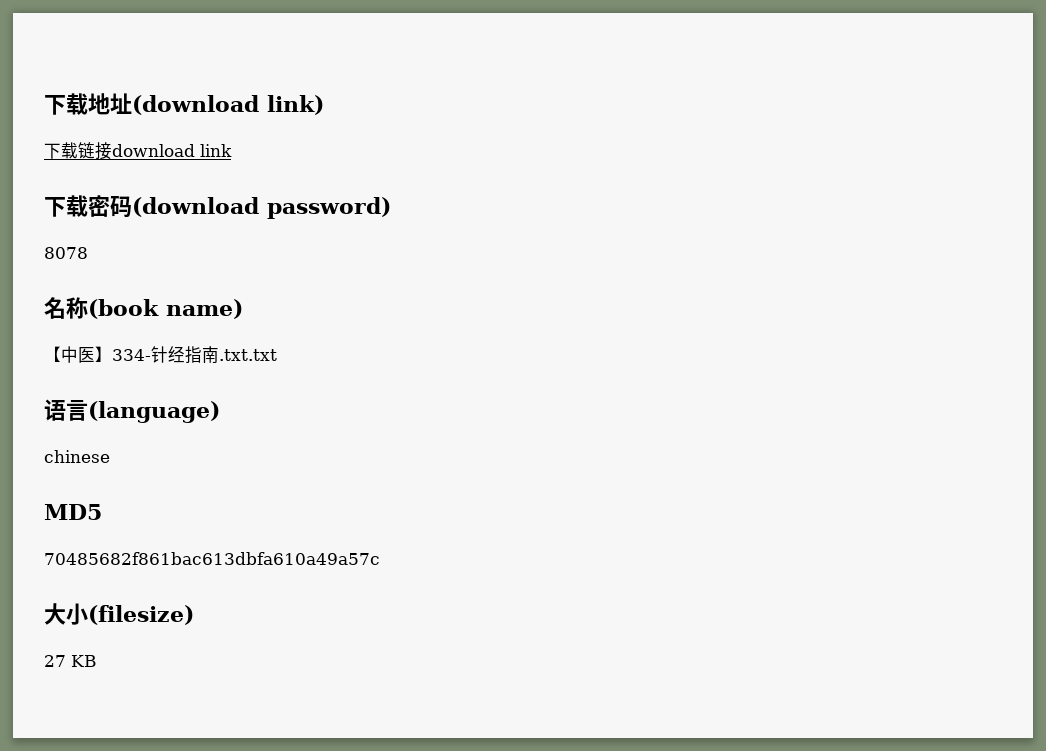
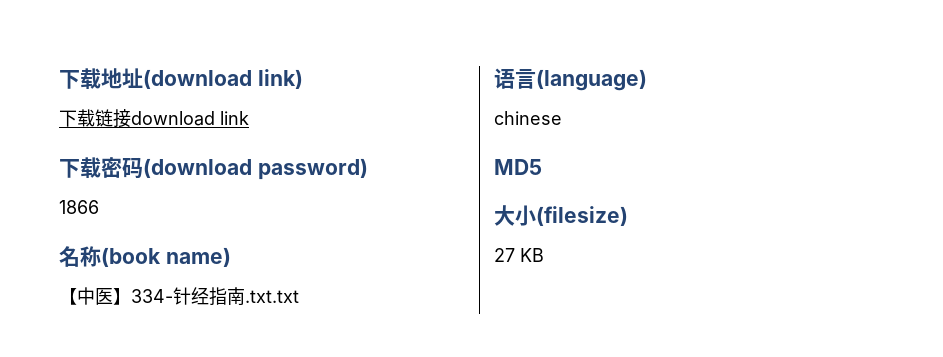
[44,247,88,259] 8078 -> [59,200,99,214] 1866
[44,552,380,565] // 70485682f861bac613dbfa610a49a57c -> (542, 167) none

